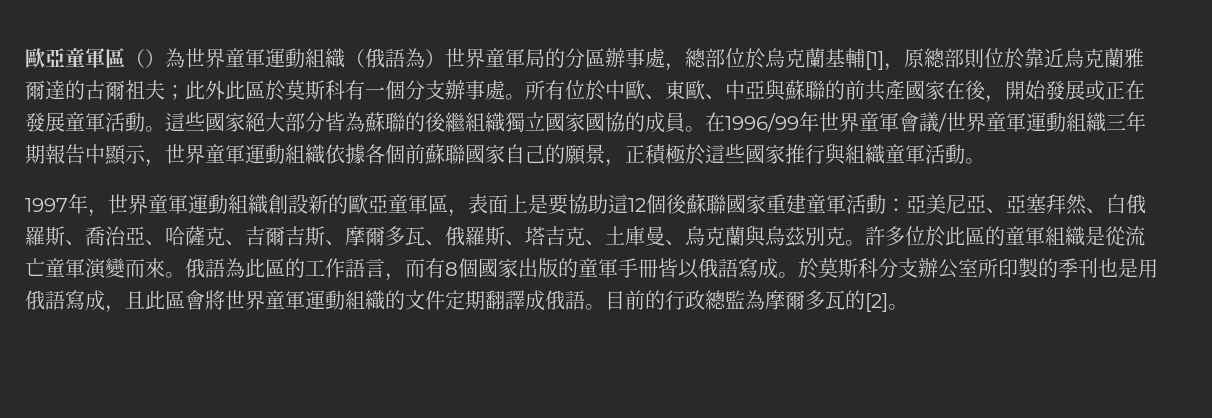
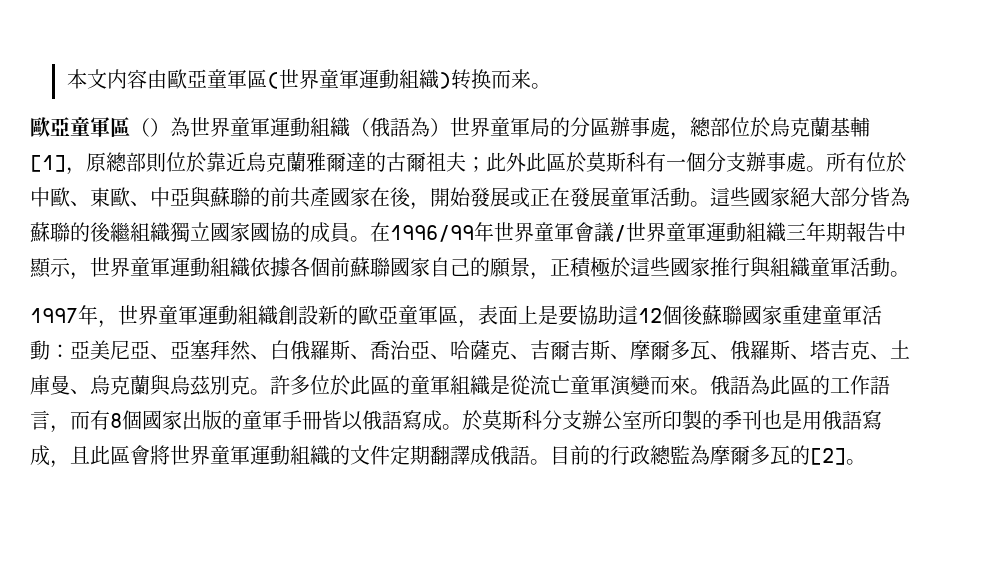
(25, 58) none -> [66,69,551,90] 本文内容由歐亞童軍區(世界童軍運動組織)转换而来。 //

